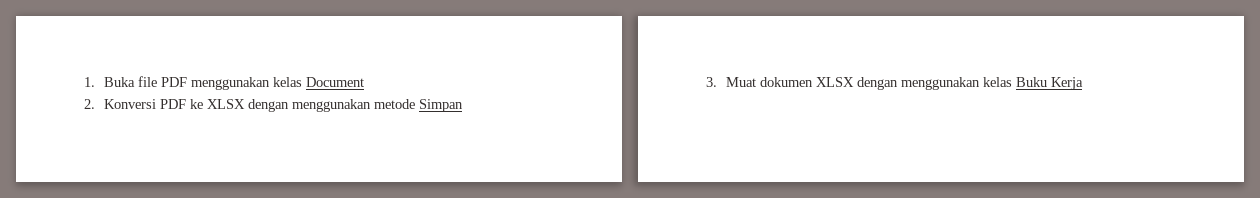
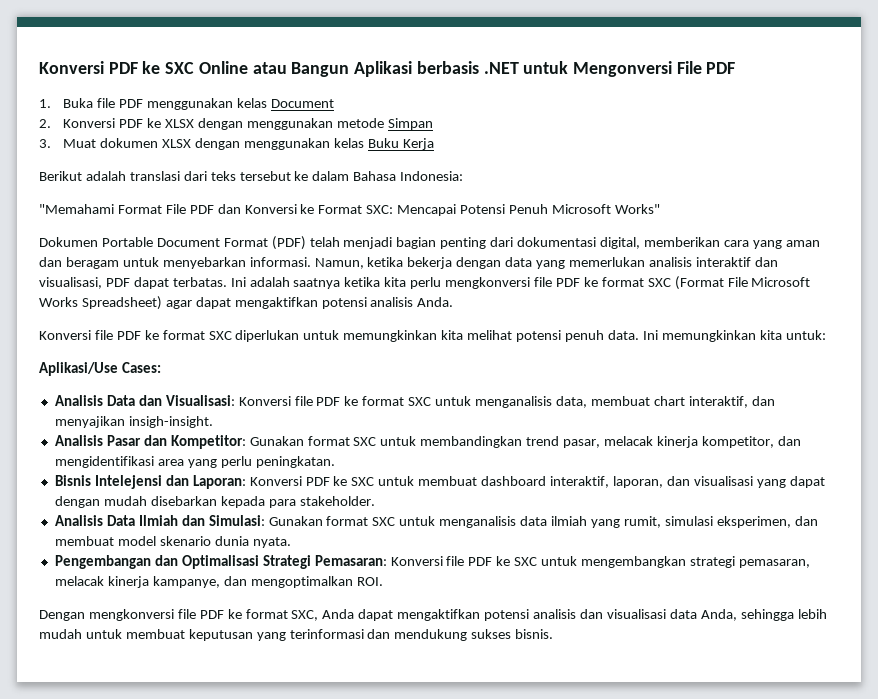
(84, 82) none -> [39,61,736,77] Konversi PDF ke SXC Online atau Bangun Aplikasi berbasis .NET untuk Mengonversi File PDF //
(1084, 83) none -> [39,171,464,181] [39,204,660,216] [39,236,820,250] [39,257,778,269] [39,276,811,290] [39,296,454,310] [39,330,826,342] [39,362,161,376] [54,395,775,408] [54,416,213,428] [54,435,801,449] [54,456,335,468] [54,475,825,489] [54,496,375,508] [54,515,818,528] [54,536,291,548] [54,555,810,569] [54,576,383,588] [39,609,827,621] [39,629,554,641] // Berikut adalah translasi dari teks tersebut ke dalam Bahasa Indonesia: // "Memahami Format File PDF dan Konversi ke Format SXC: Mencapai Potensi Penuh Microsoft Works" // Dokumen Portable Document Format (PDF) telah menjadi bagian penting dari dokumentasi digital, memberikan cara yang aman dan beragam untuk menyebarkan informasi. Namun, ketika bekerja dengan data yang memerlukan analisis interaktif dan visualisasi, PDF dapat terbatas. Ini adalah saatnya ketika kita perlu mengkonversi file PDF ke format SXC (Format File Microsoft Works Spreadsheet) agar dapat mengaktifkan potensi analisis Anda. // Konversi file PDF ke format SXC diperlukan untuk memungkinkan kita melihat potensi penuh data. Ini memungkinkan kita untuk: // Aplikasi/Use Cases: // Analisis Data dan Visualisasi: Konversi file PDF ke format SXC untuk menganalisis data, membuat chart interaktif, dan menyajikan insigh-insight. // Analisis Pasar dan Kompetitor: Gunakan format SXC untuk membandingkan trend pasar, melacak kinerja kompetitor, dan mengidentifikasi area yang perlu peningkatan. // Bisnis Intelejensi dan Laporan: Konversi PDF ke SXC untuk membuat dashboard interaktif, laporan, dan visualisasi yang dapat dengan mudah disebarkan kepada para stakeholder. // Analisis Data Ilmiah dan Simulasi: Gunakan format SXC untuk menganalisis data ilmiah yang rumit, simulasi eksperimen, dan membuat model skenario dunia nyata. // Pengembangan dan Optimalisasi Strategi Pemasaran: Konversi file PDF ke SXC untuk mengembangkan strategi pemasaran, melacak kinerja kampanye, dan mengoptimalkan ROI. // Dengan mengkonversi file PDF ke format SXC, Anda dapat mengaktifkan potensi analisis dan visualisasi data Anda, sehingga lebih mudah untuk membuat keputusan yang terinformasi dan mendukung sukses bisnis.

